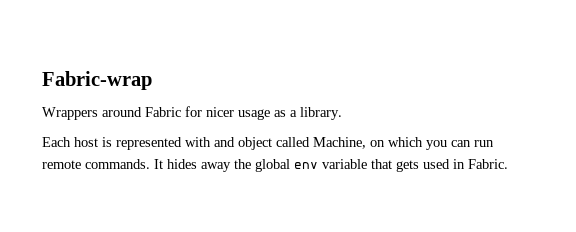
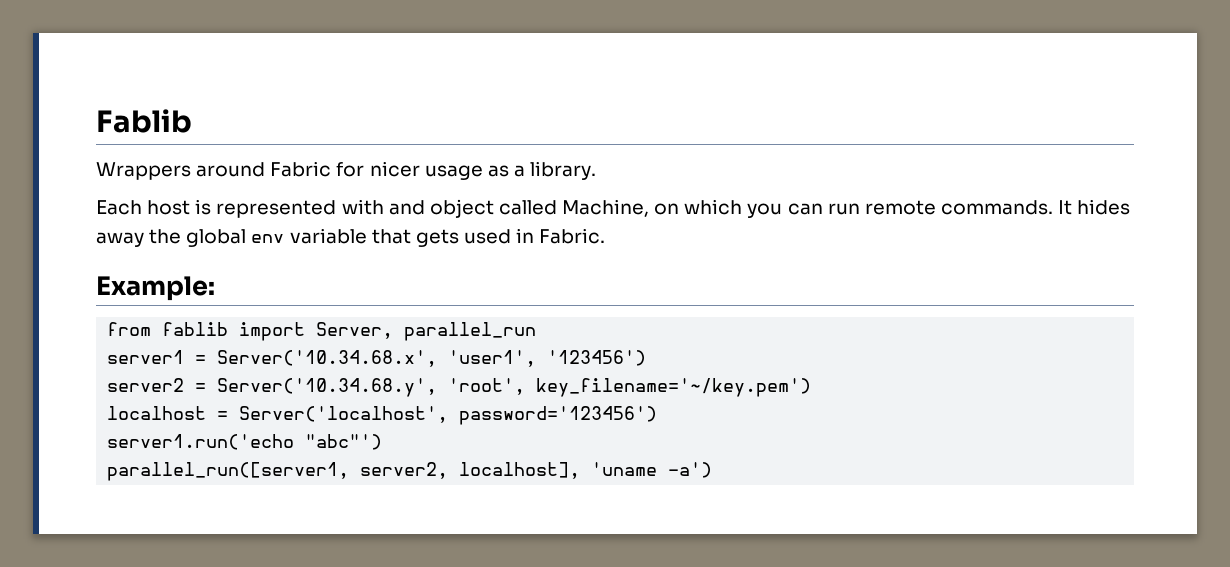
[42,71,152,90] Fabric-wrap -> [96,109,192,133] Fablib
(508, 164) none -> [96,276,215,301] [107,322,537,341] [107,350,647,367] [107,378,812,397] [107,406,658,425] [107,434,383,450] [107,462,713,481] // Example: // from fablib import Server, parallel_run // server1 = Server('10.34.68.x', 'user1', '123456') // server2 = Server('10.34.68.y', 'root', key_filename='~/key.pem') // localhost = Server('localhost', password='123456') // server1.run('echo "abc"') // parallel_run([server1, server2, localhost], 'uname -a')

